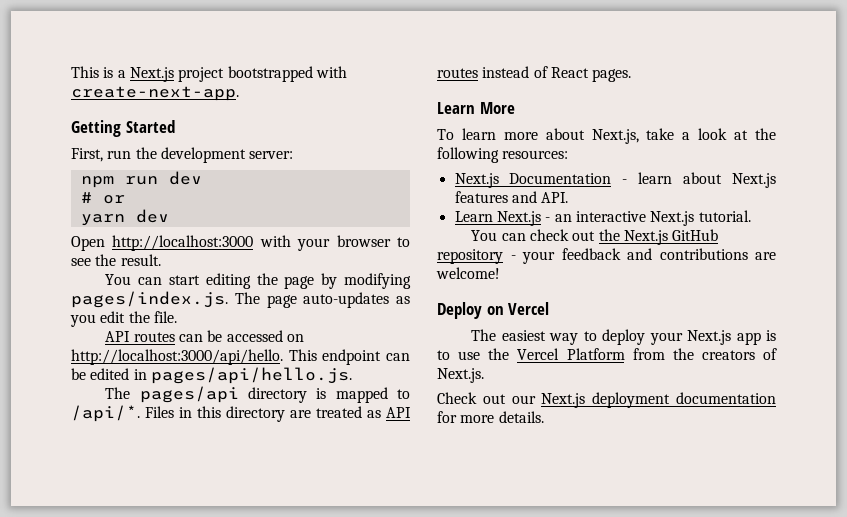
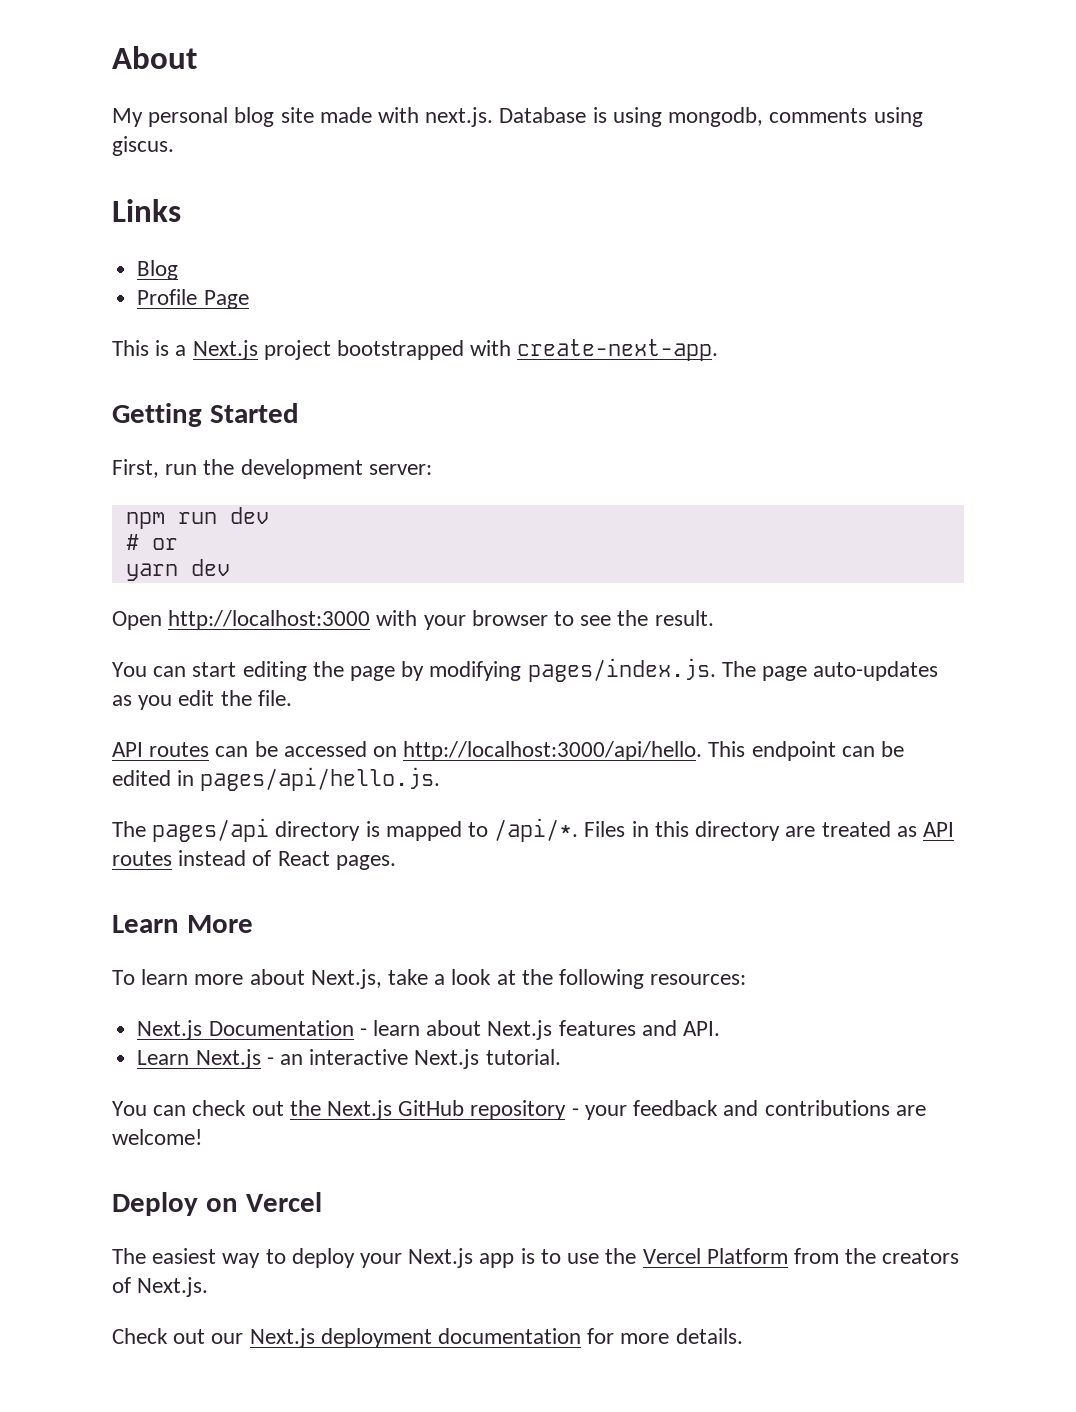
(71, 72) none -> [112,46,197,69] [112,107,923,127] [112,136,174,156] [112,199,181,222] [137,260,179,280] [137,289,249,309] About // My personal blog site made with next.js. Database is using mongodb, comments using giscus. // Links // Blog // Profile Page //

